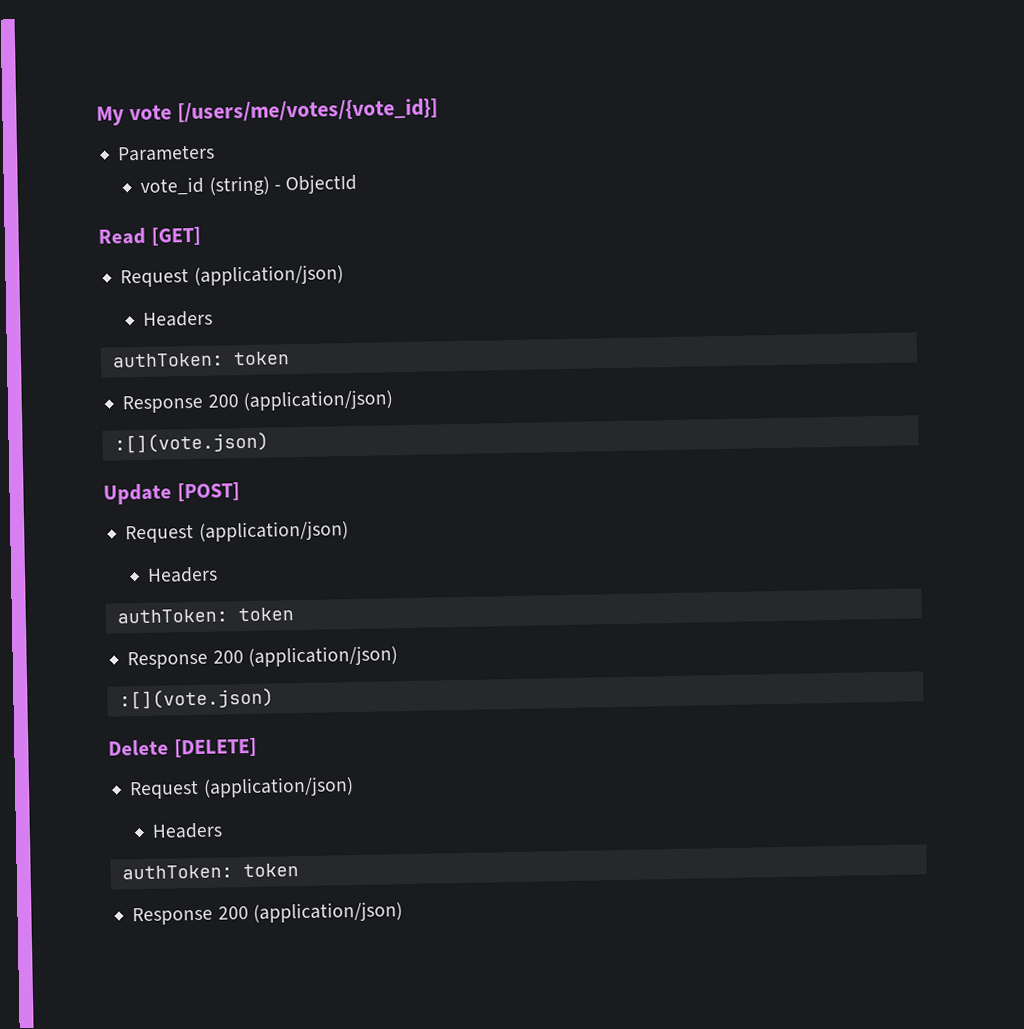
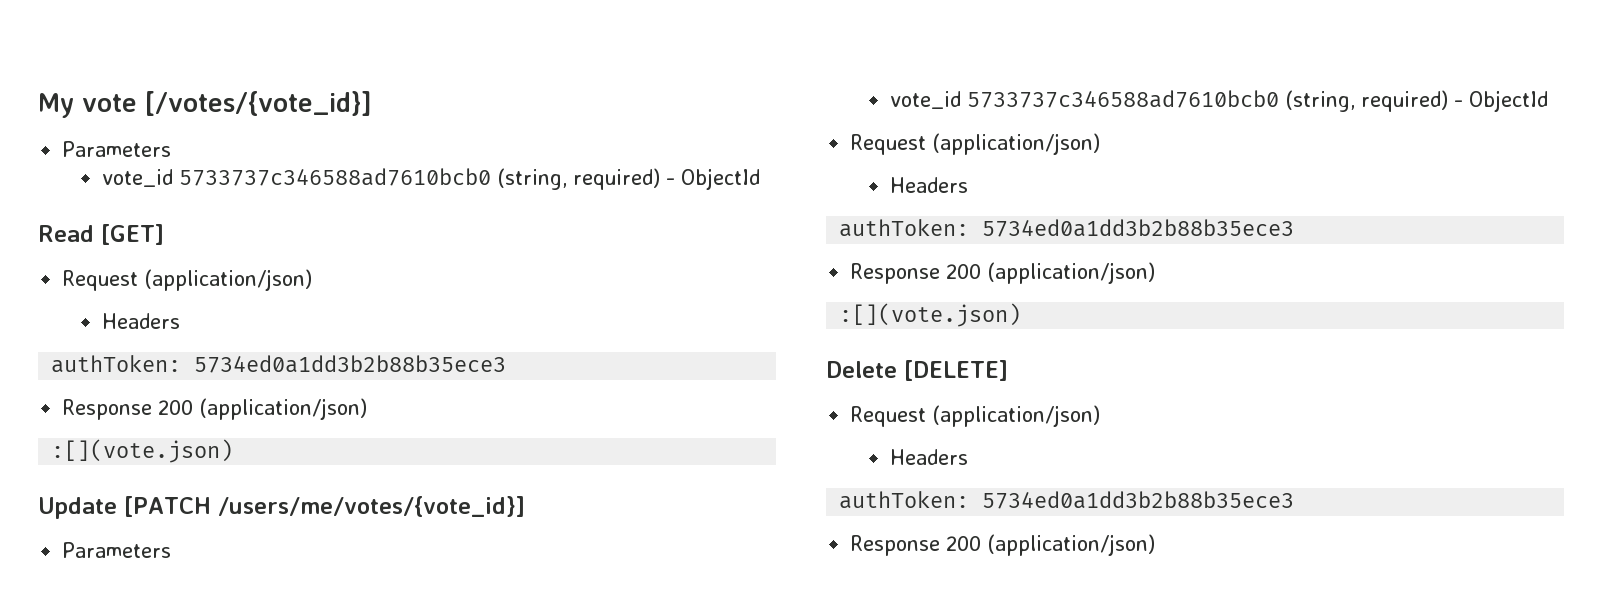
[176,98,438,123] [117,144,216,162] [140,175,270,197] [/users/me/votes/{vote_id}] // Parameters // vote_id (string) -> [145,91,372,116] [62,141,172,157] [102,168,661,190] [/votes/{vote_id}] // Parameters // vote_id 5733737c346588ad7610bcb0 (string, required)
[232,351,290,366] token -> [194,355,507,373] 5734ed0a1dd3b2b88b35ece3
[176,482,240,502] [125,520,349,544] [147,566,219,583] [116,607,294,624] [POST] // Request (application/json) // Headers // authToken: token -> [124,496,525,517] [62,542,172,558] [890,90,1549,112] [850,133,1101,155] [890,177,969,193] [839,219,1295,237] [PATCH /users/me/votes/{vote_id}] // Parameters // vote_id 5733737c346588ad7610bcb0 (string, required) - ObjectId // Request (application/json) // Headers // authToken: 5734ed0a1dd3b2b88b35ece3
[242,863,299,878] token -> [982,491,1295,509] 5734ed0a1dd3b2b88b35ece3

